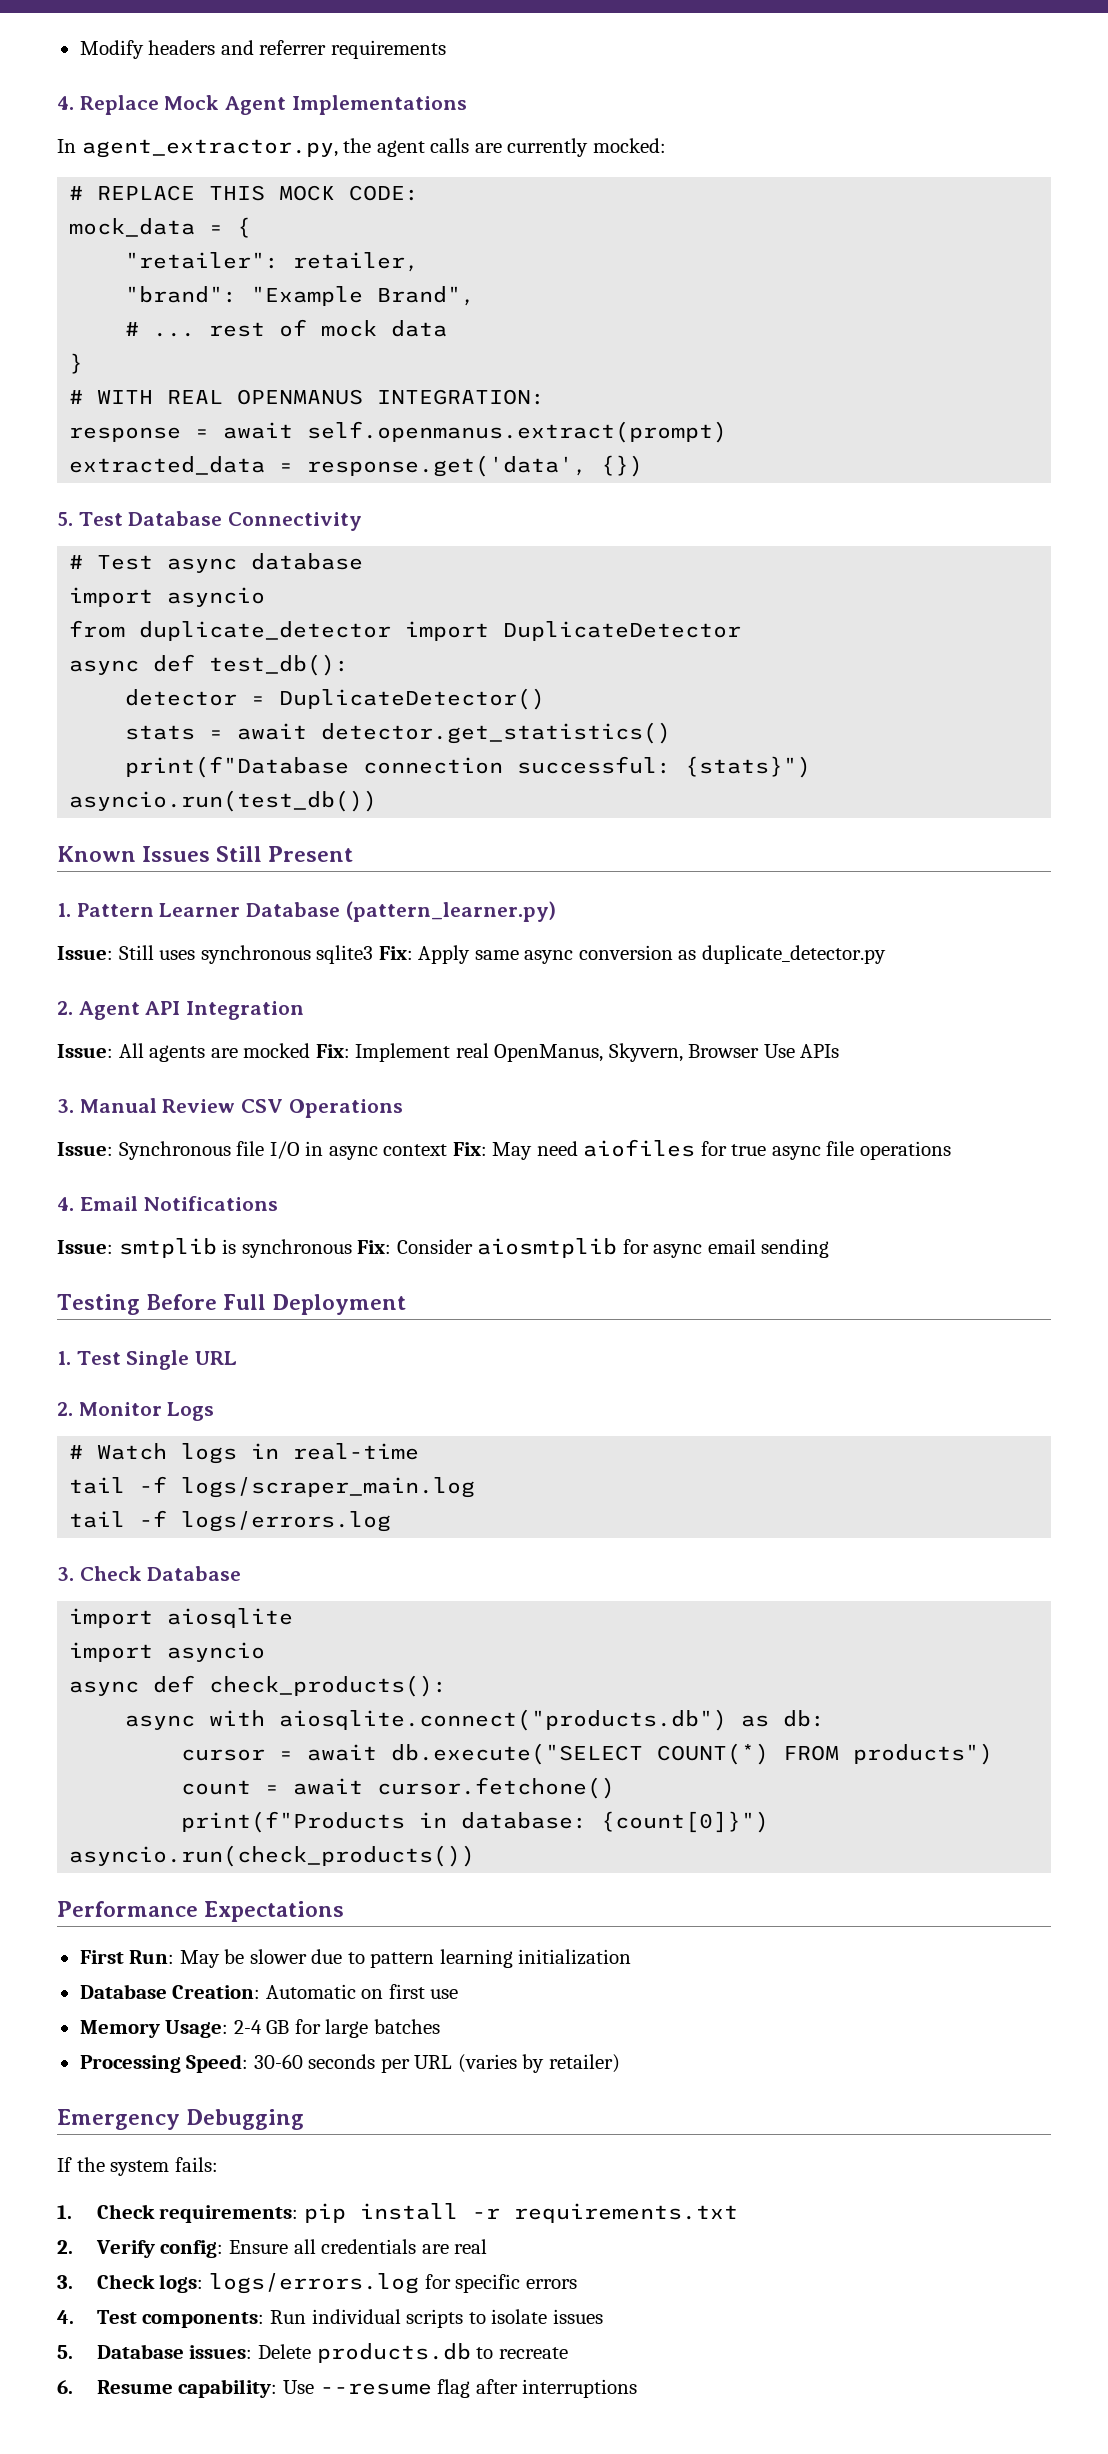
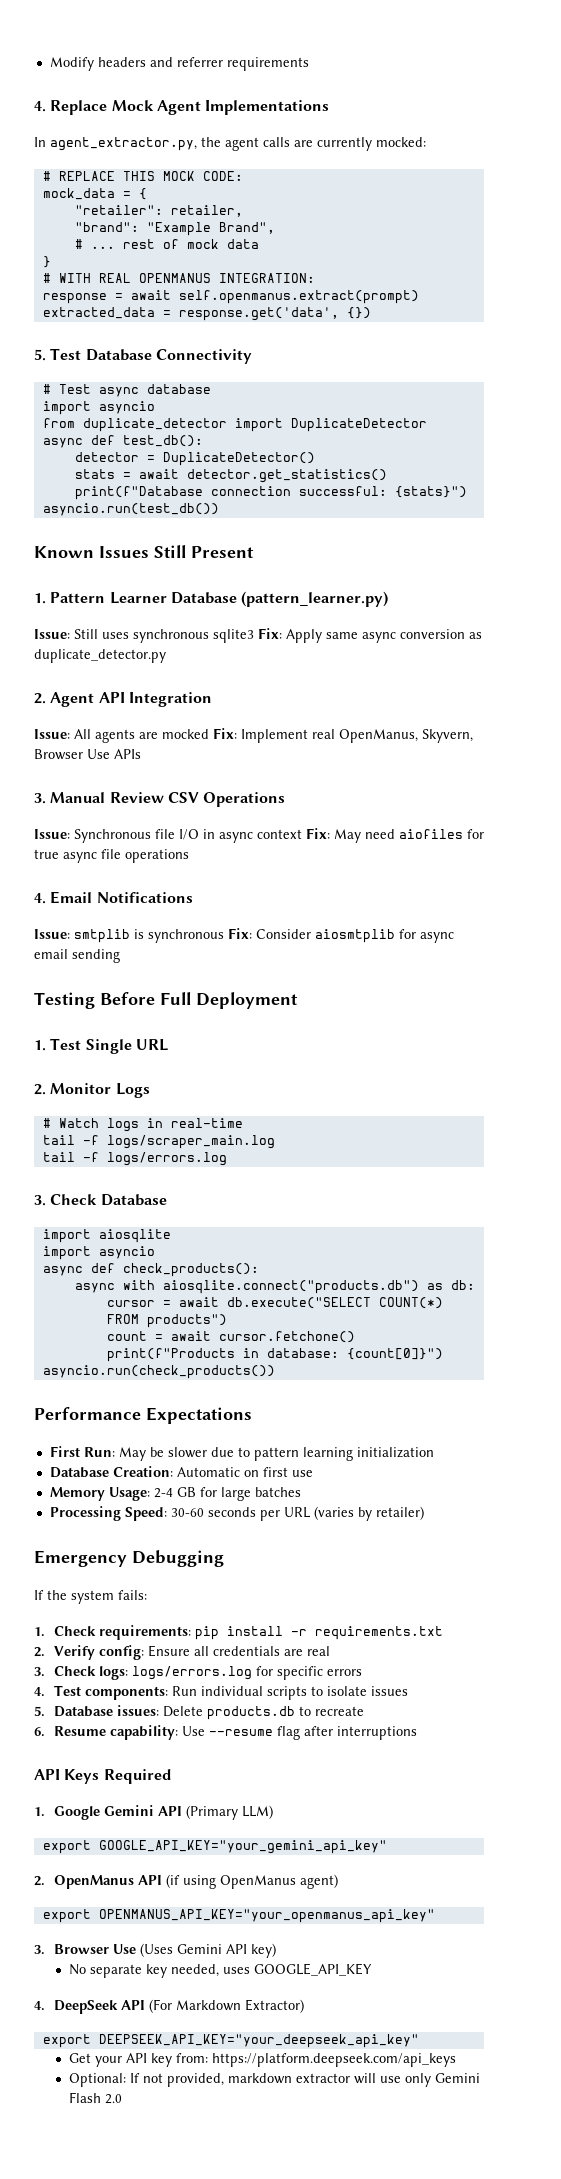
(638, 2388) none -> [34,1769,171,1784] [34,1805,273,1820] [42,1840,387,1854] [34,1874,338,1889] [42,1909,435,1923] [34,1943,276,1958] [69,1963,373,1978] [34,1999,304,2014] [42,2034,419,2048] [69,2053,457,2067] [69,2073,481,2087] [69,2092,123,2104] // API Keys Required // 1. Google Gemini API (Primary LLM) // export GOOGLE_API_KEY="your_gemini_api_key" // 2. OpenManus API (if using OpenManus agent) // export OPENMANUS_API_KEY="your_openmanus_api_key" // 3. Browser Use (Uses Gemini API key) // No separate key needed, uses GOOGLE_API_KEY // 4. DeepSeek API (For Markdown Extractor) // export DEEPSEEK_API_KEY="your_deepseek_api_key" // Get your API key from: https://platform.deepseek.com/api_keys // Optional: If not provided, markdown extractor will use only Gemini Flash 2.0

